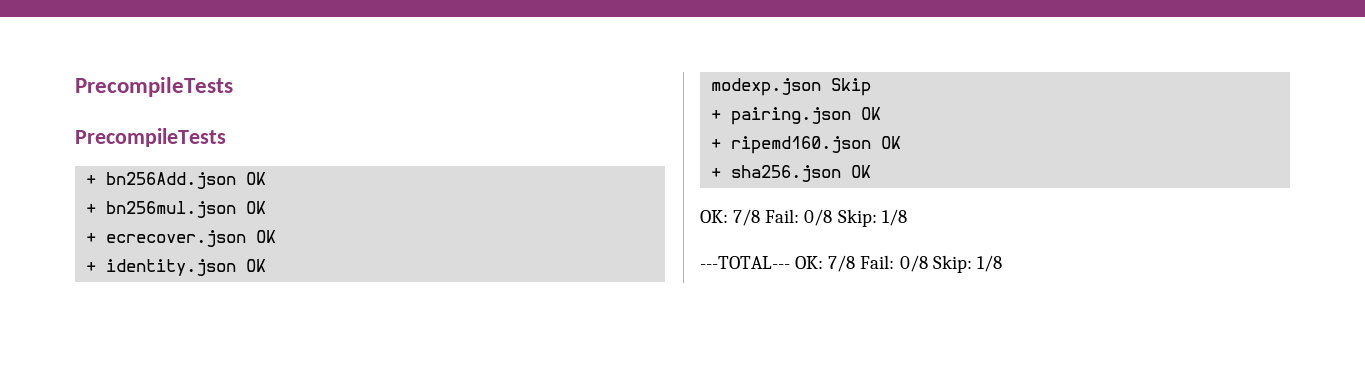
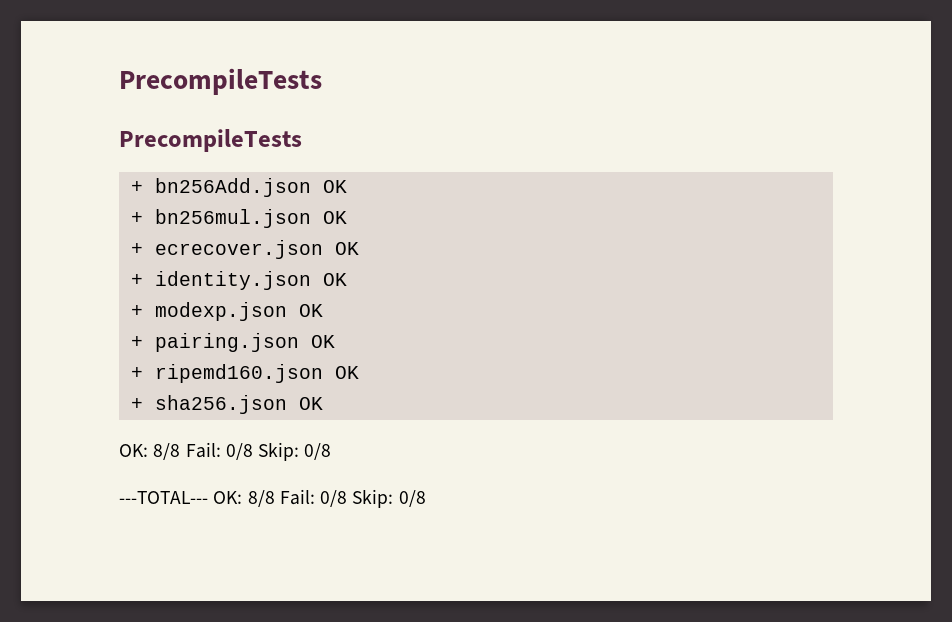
[711,78,872,96] modexp.json Skip -> [130,302,323,321] + modexp.json OK
[733,209,907,227] 7/8 Fail: 0/8 Skip: 1/8 -> [153,442,332,461] 8/8 Fail: 0/8 Skip: 0/8
[828,255,1002,273] 7/8 Fail: 0/8 Skip: 1/8 -> [247,489,426,508] 8/8 Fail: 0/8 Skip: 0/8

